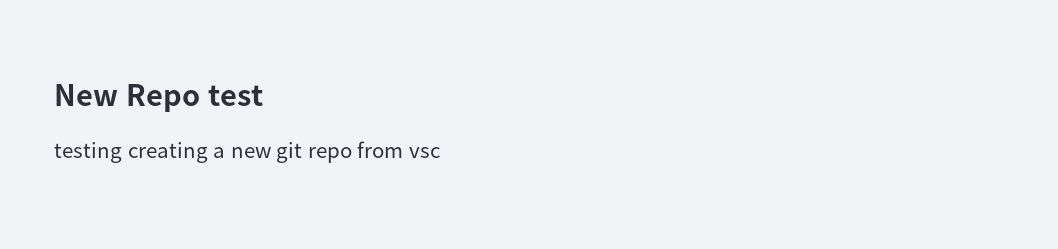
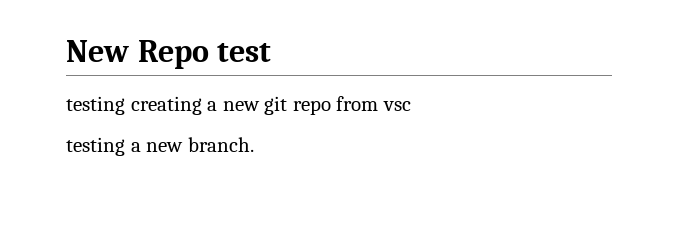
(440, 152) none -> [66,137,254,156] // testing a new branch.

